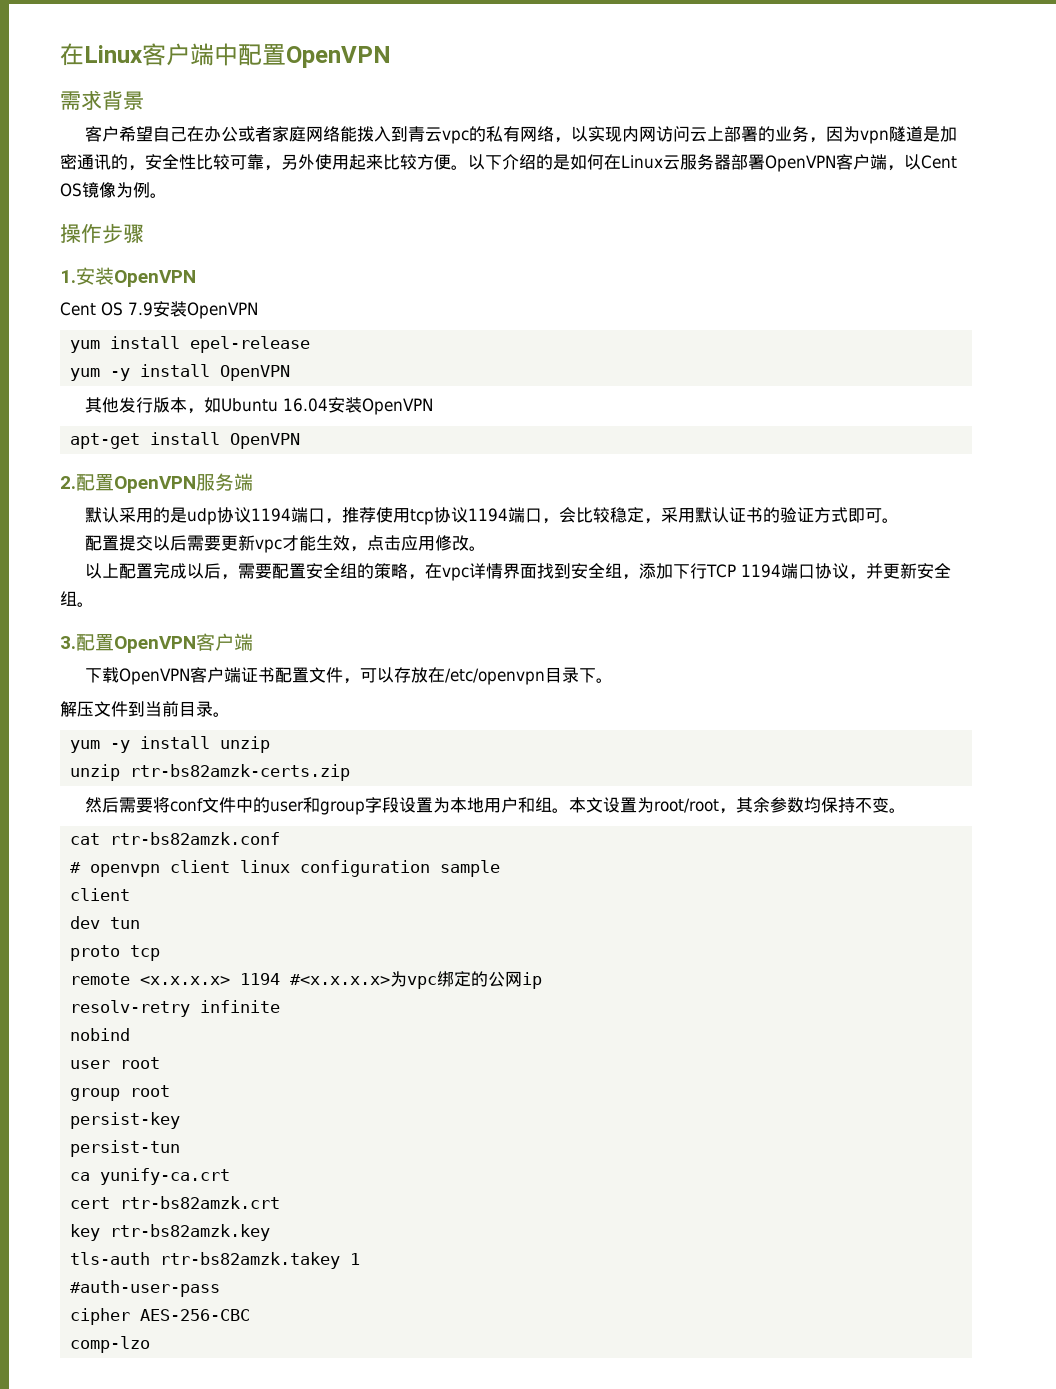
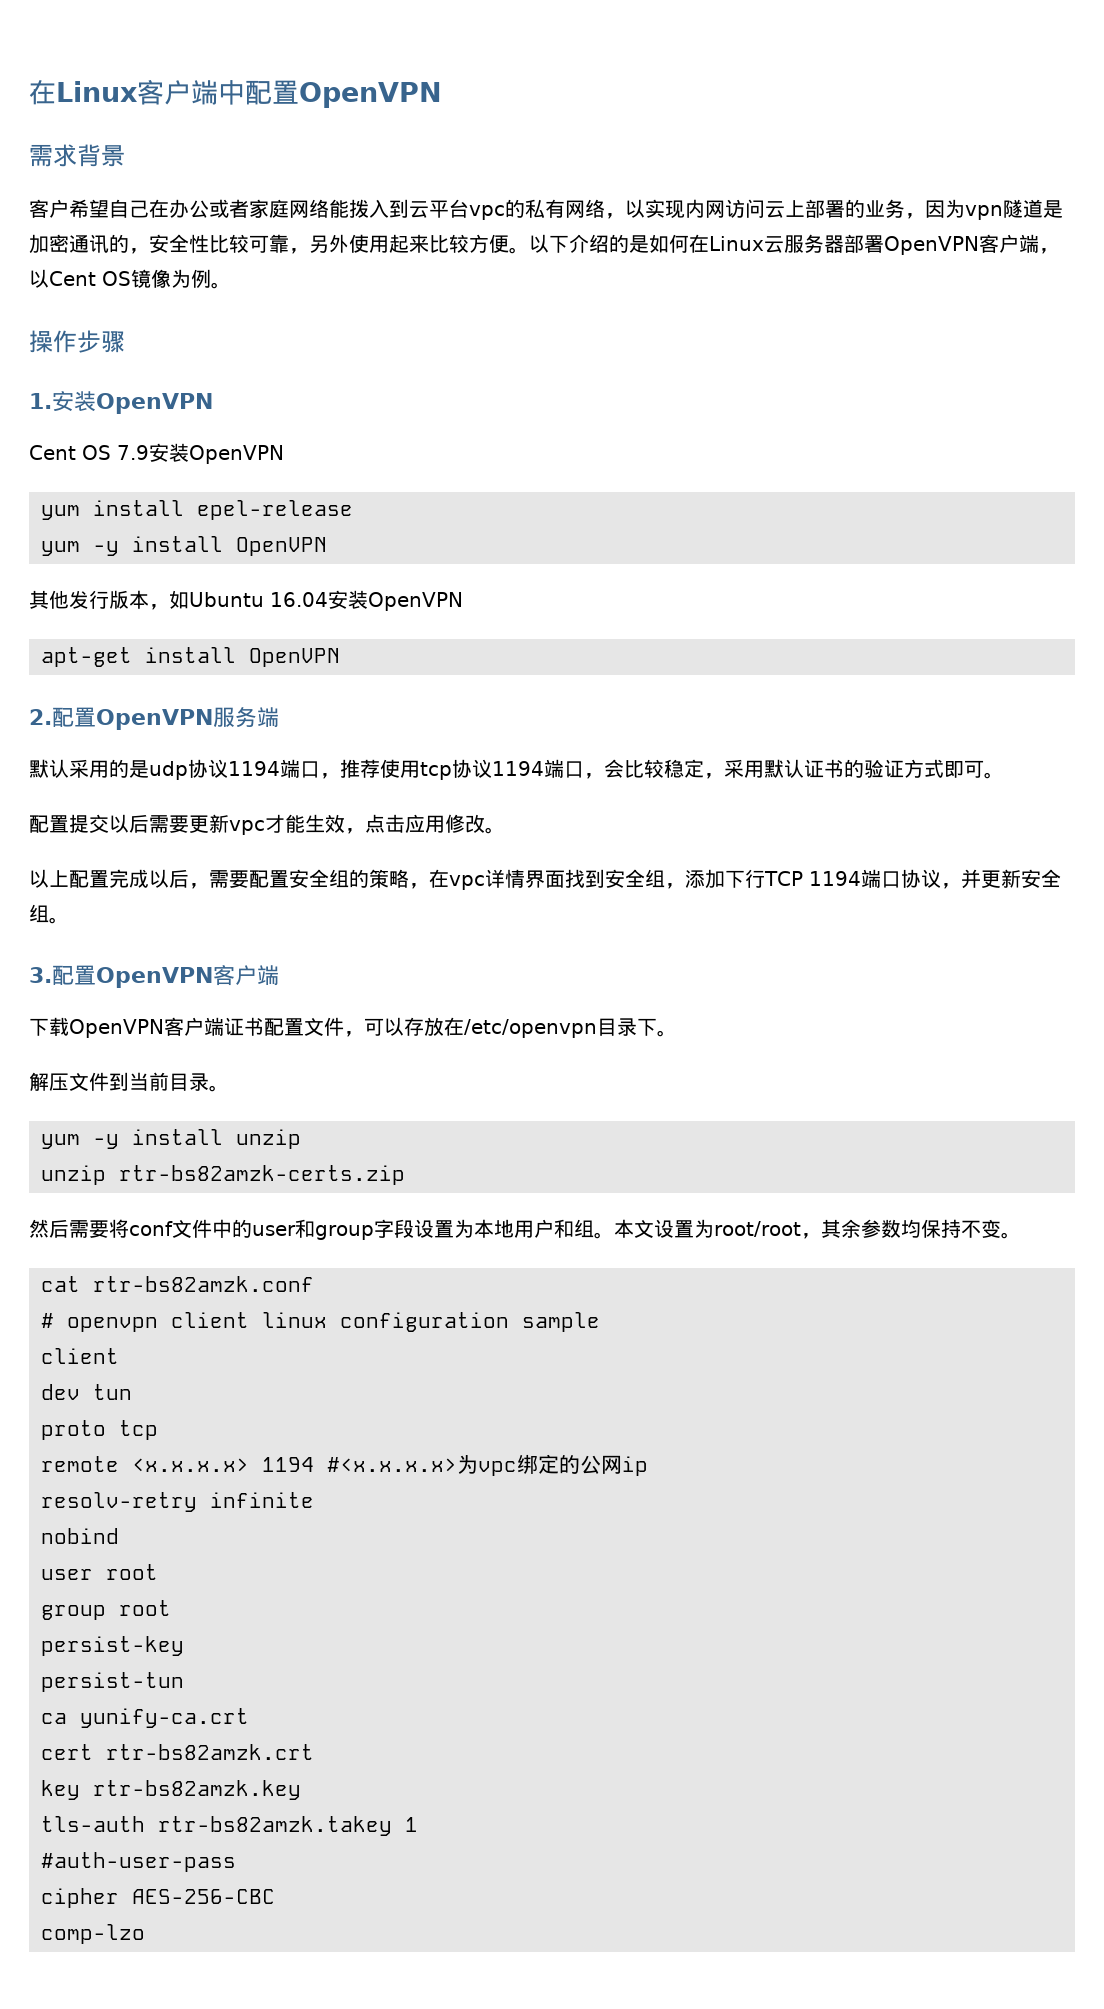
[407,126,442,142] 青云 -> [409,199,469,218] 云平台

